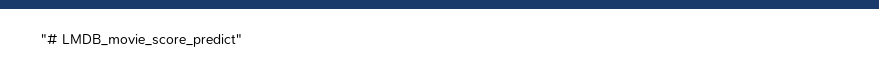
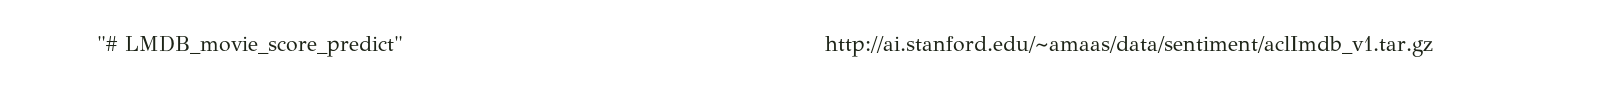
(242, 40) none -> [825,36,1433,57] http://ai.stanford.edu/~amaas/data/sentiment/aclImdb_v1.tar.gz

